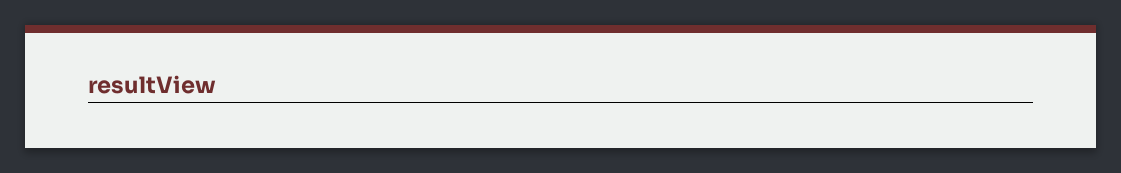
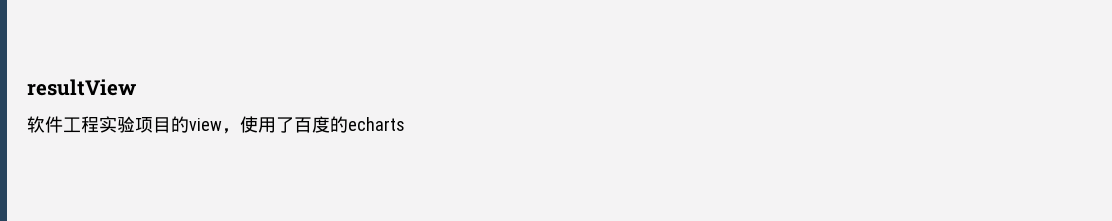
(216, 84) none -> [27,116,405,134] // 软件工程实验项目的view，使用了百度的echarts

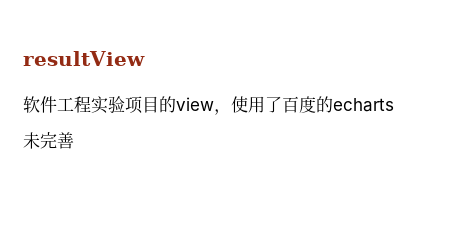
(405, 124) none -> [23,132,74,149] // 未完善

